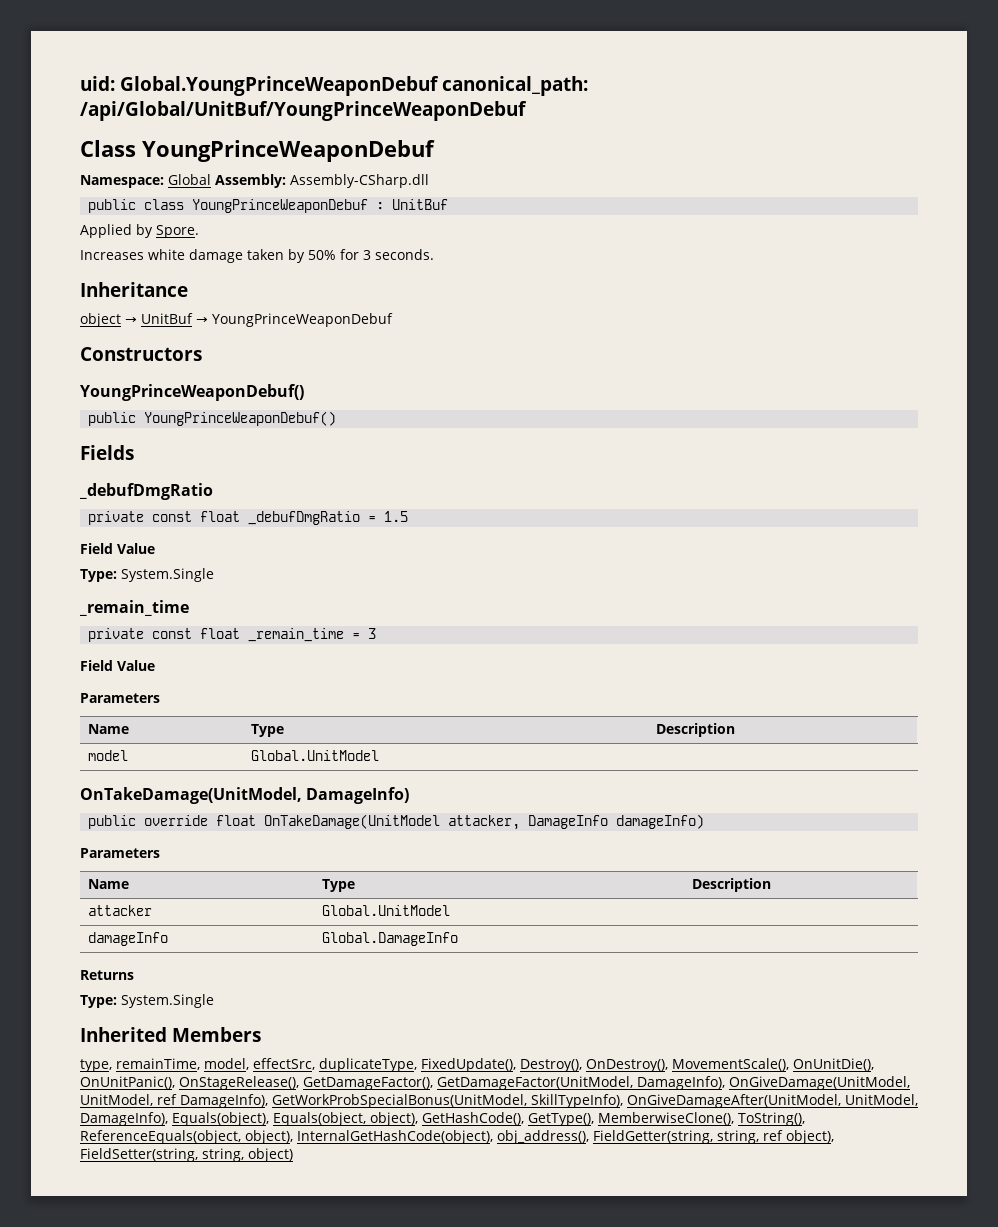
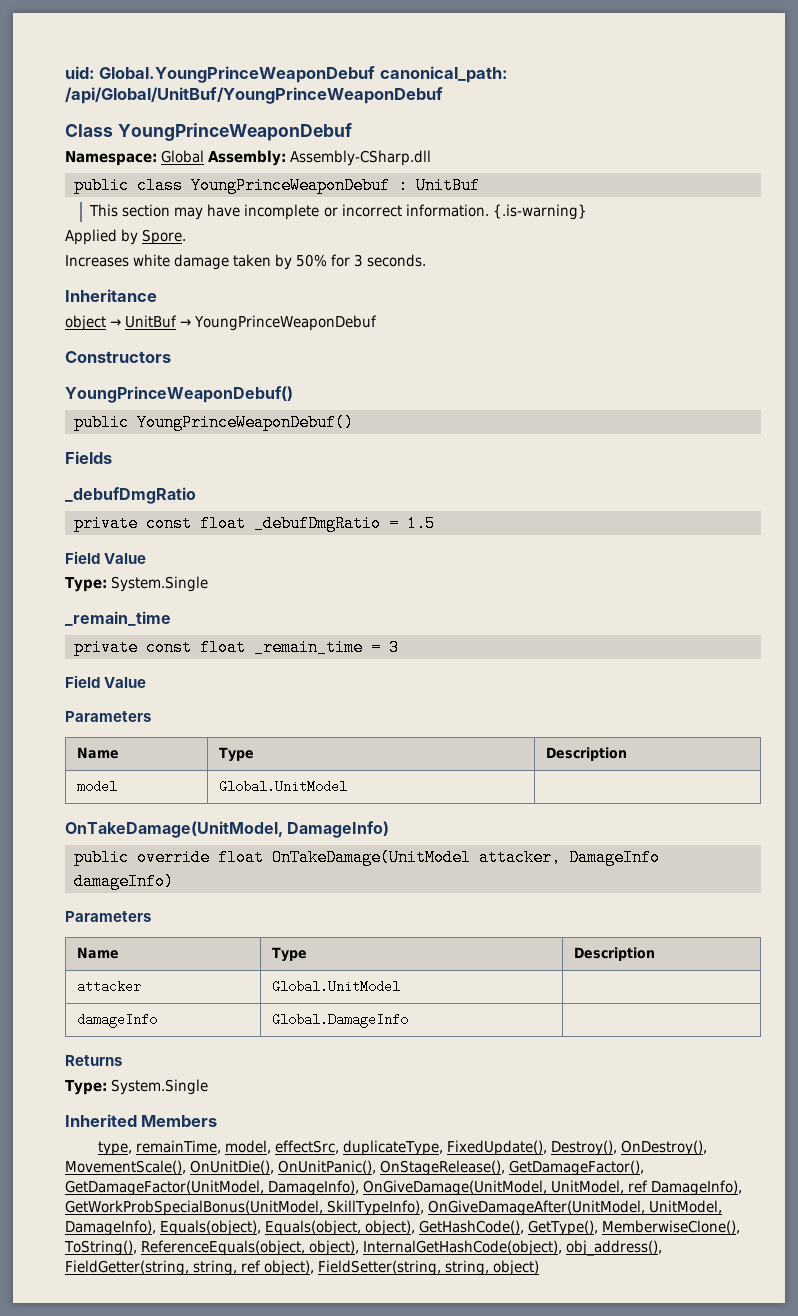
(449, 204) none -> [89,204,587,220] // This section may have incomplete or incorrect information. {.is-warning}

